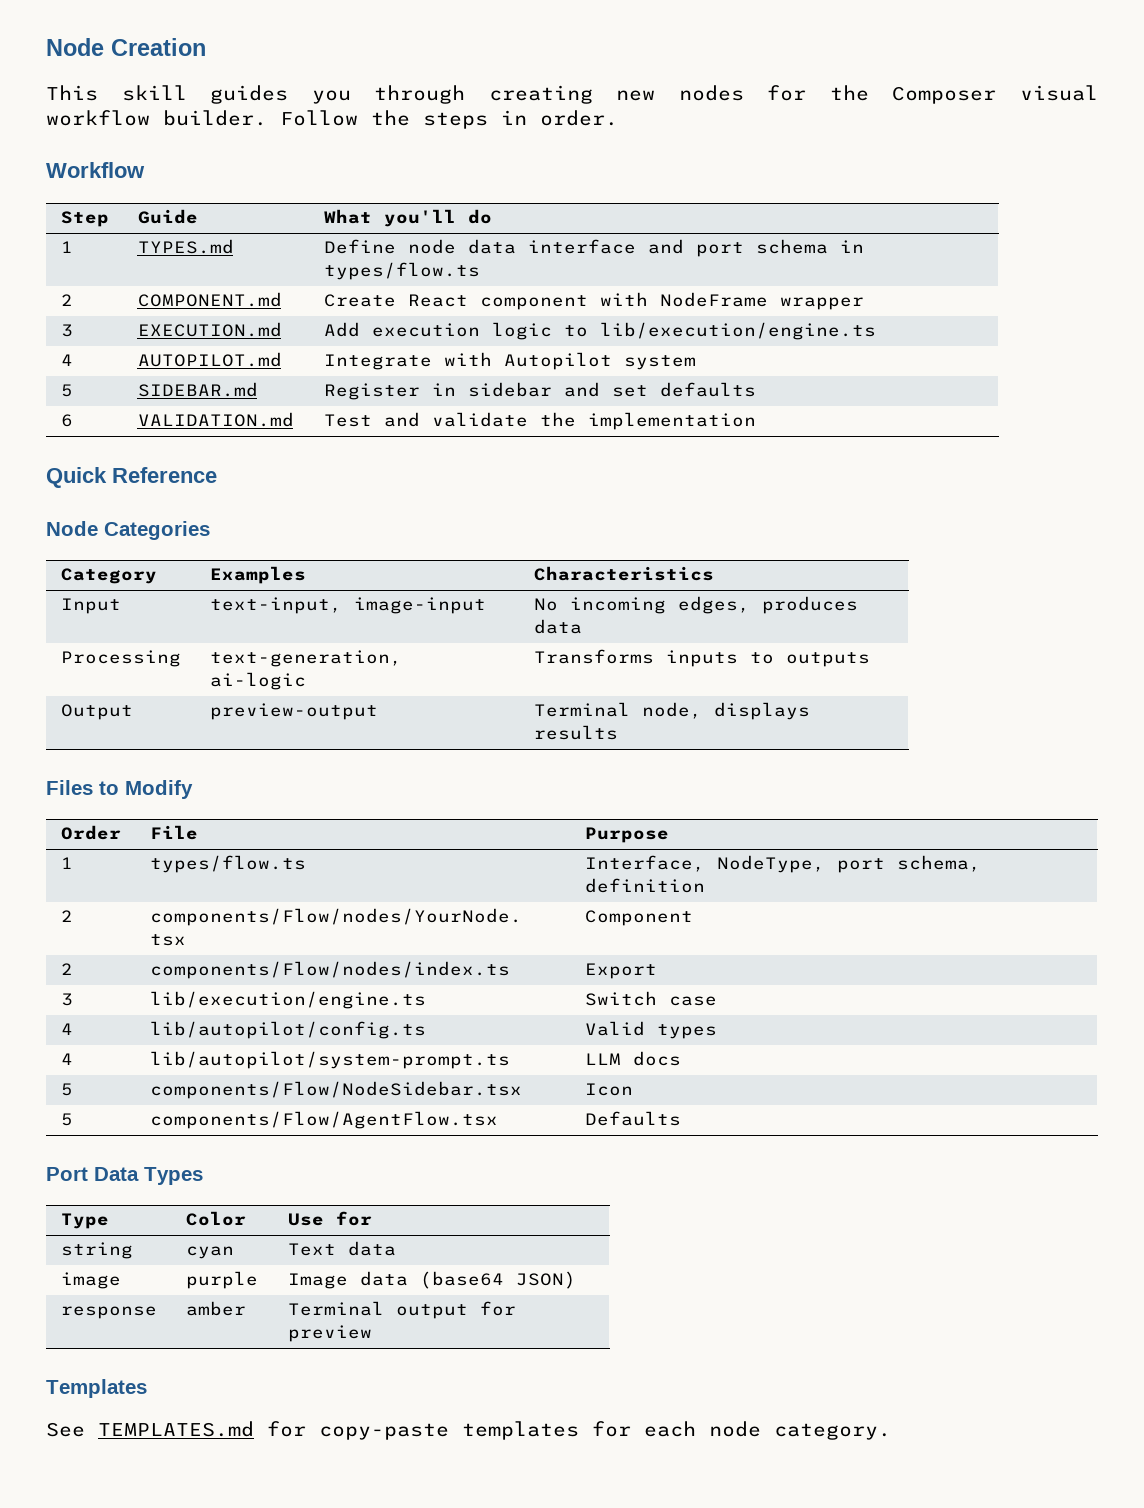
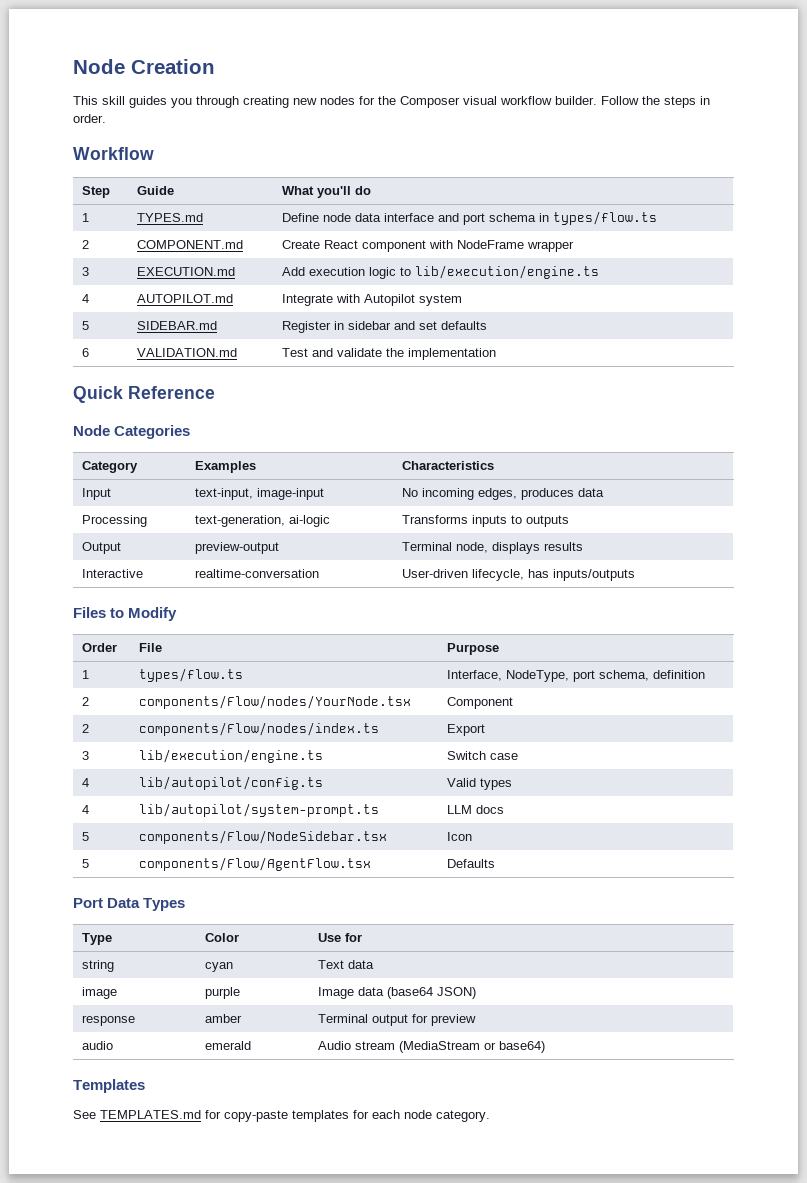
(618, 732) none -> [82,569,144,578] [195,569,320,578] [402,569,636,581] // Interactive | realtime-conversation | User-driven lifecycle, has inputs/outputs
(372, 1333) none -> [82,1041,114,1050] [205,1041,252,1050] [318,1041,546,1053] // audio | emerald | Audio stream (MediaStream or base64)

